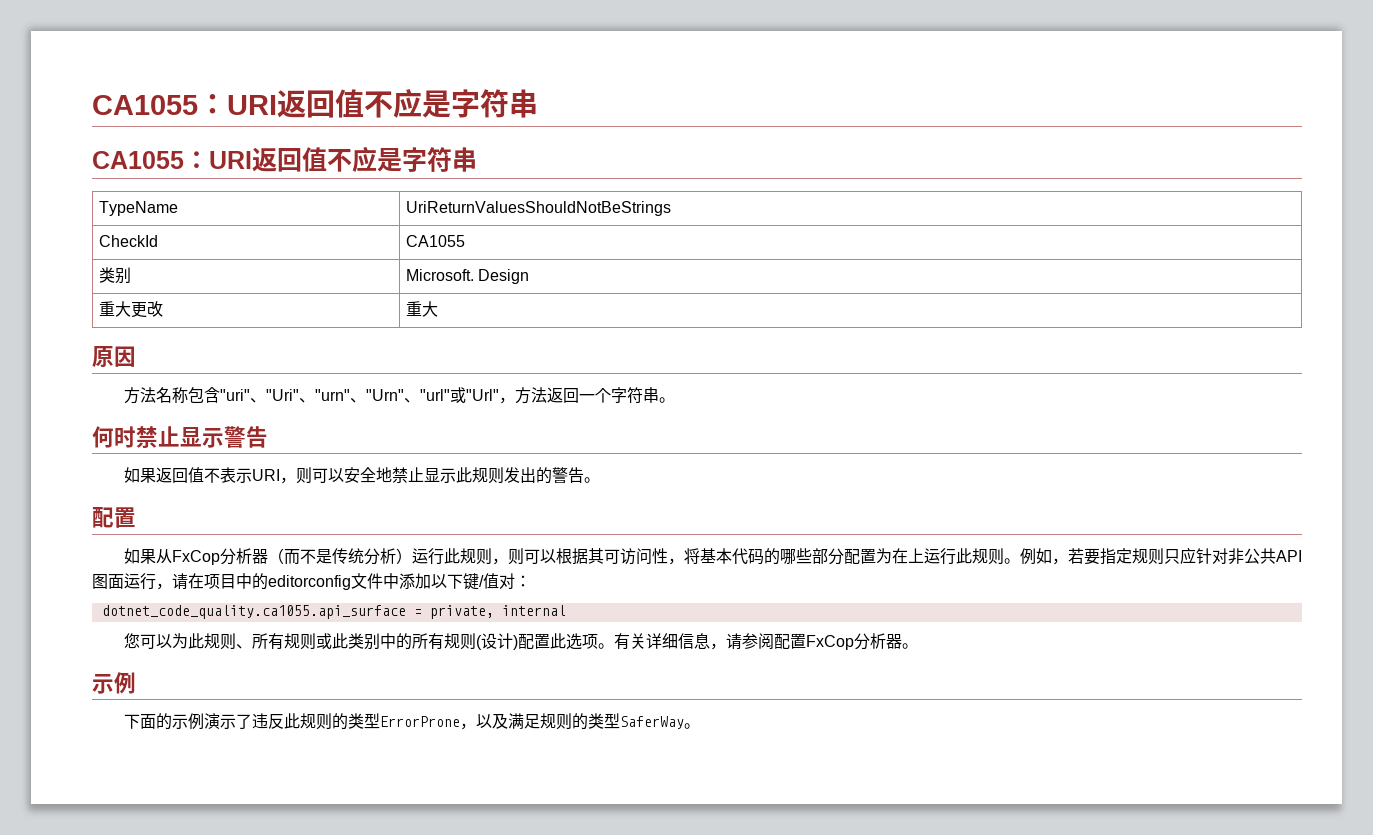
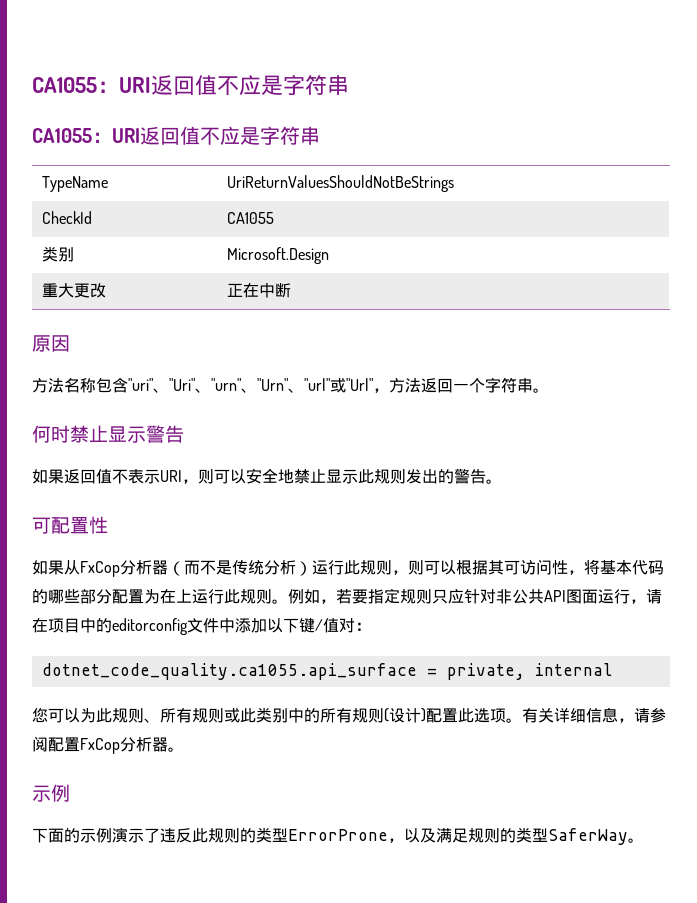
[405,269,530,284] Microsoft. Design -> [227,247,330,264] Microsoft.Design
[405,301,438,317] 重大 -> [227,283,292,298] 正在中断
[92,507,136,528] 配置 -> [32,516,108,534] 可配置性

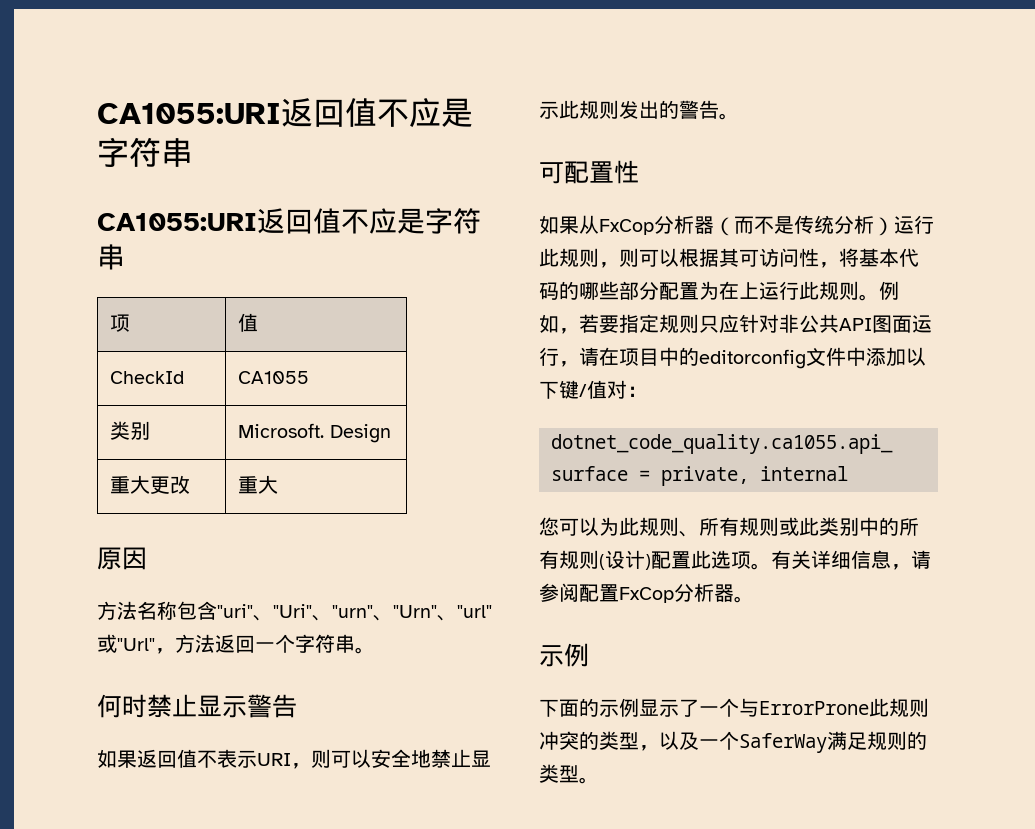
[32,75,349,96] [32,126,320,145] [42,176,109,192] [227,175,455,192] CA1055：URI返回值不应是字符串 // CA1055：URI返回值不应是字符串 // TypeName | UriReturnValuesShouldNotBeStrings -> [97,98,473,127] [97,137,193,167] [97,208,481,234] [97,244,125,270] [110,314,131,332] [238,313,259,332] CA1055:URI返回值不应是字符串 // CA1055:URI返回值不应是字符串 // 项 | 值
[227,247,330,264] Microsoft.Design -> [238,423,392,443] Microsoft. Design
[227,283,292,298] 正在中断 -> [238,475,279,494] 重大
[112,827,436,843] 演示了违反此规则的类型ErrorProne，以及 -> [639,698,929,717] [539,731,827,753] 显示了一个与ErrorProne此规则冲突的类型，以及一个SaferWay
[548,828,628,845] SaferWay -> (579, 774) none

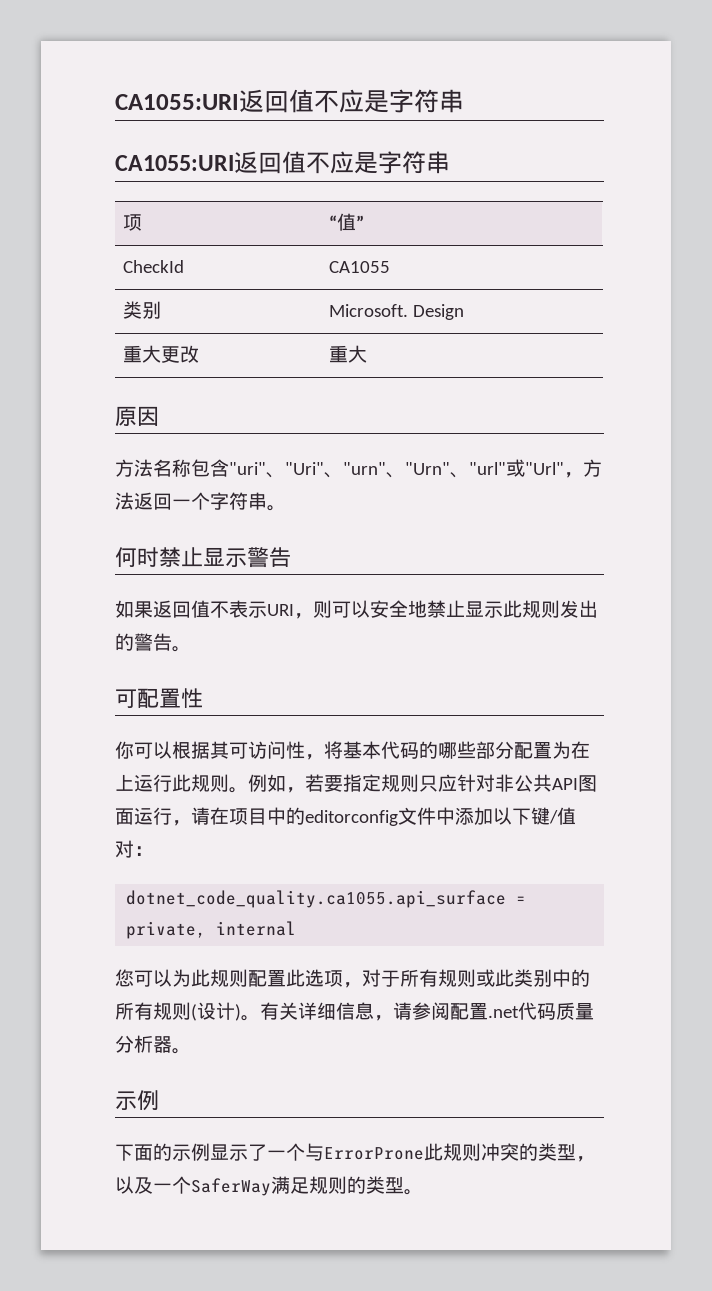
[238,313,259,332] 值 -> [328,213,364,231] “值”
[539,215,934,236] [539,248,639,268] 如果从FxCop分析器（而不是传统分析）运行此规则，则 -> [115,741,134,759] 你
[679,531,699,537] 、 -> [248,969,400,988] 配置此选项，对于
[651,550,751,569] 配置此选项 -> (241, 1012) none
[619,587,674,603] FxCop -> [488,1002,594,1020] .net代码质量

